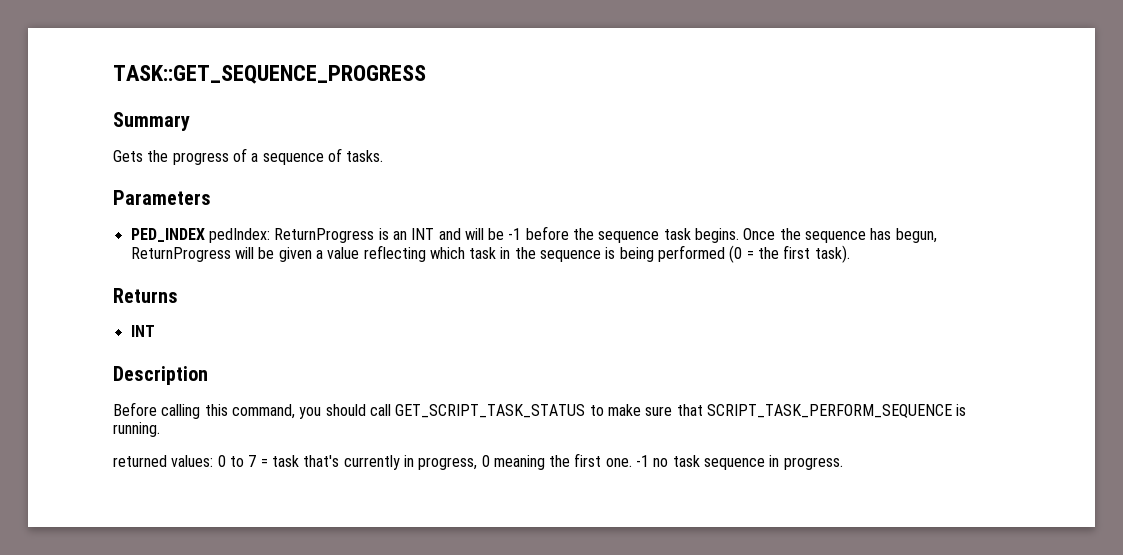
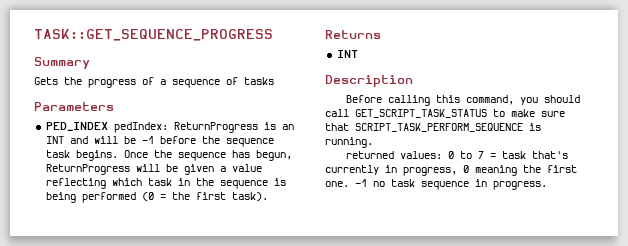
[346,150,384,162] tasks. -> [244,77,274,85] tasks

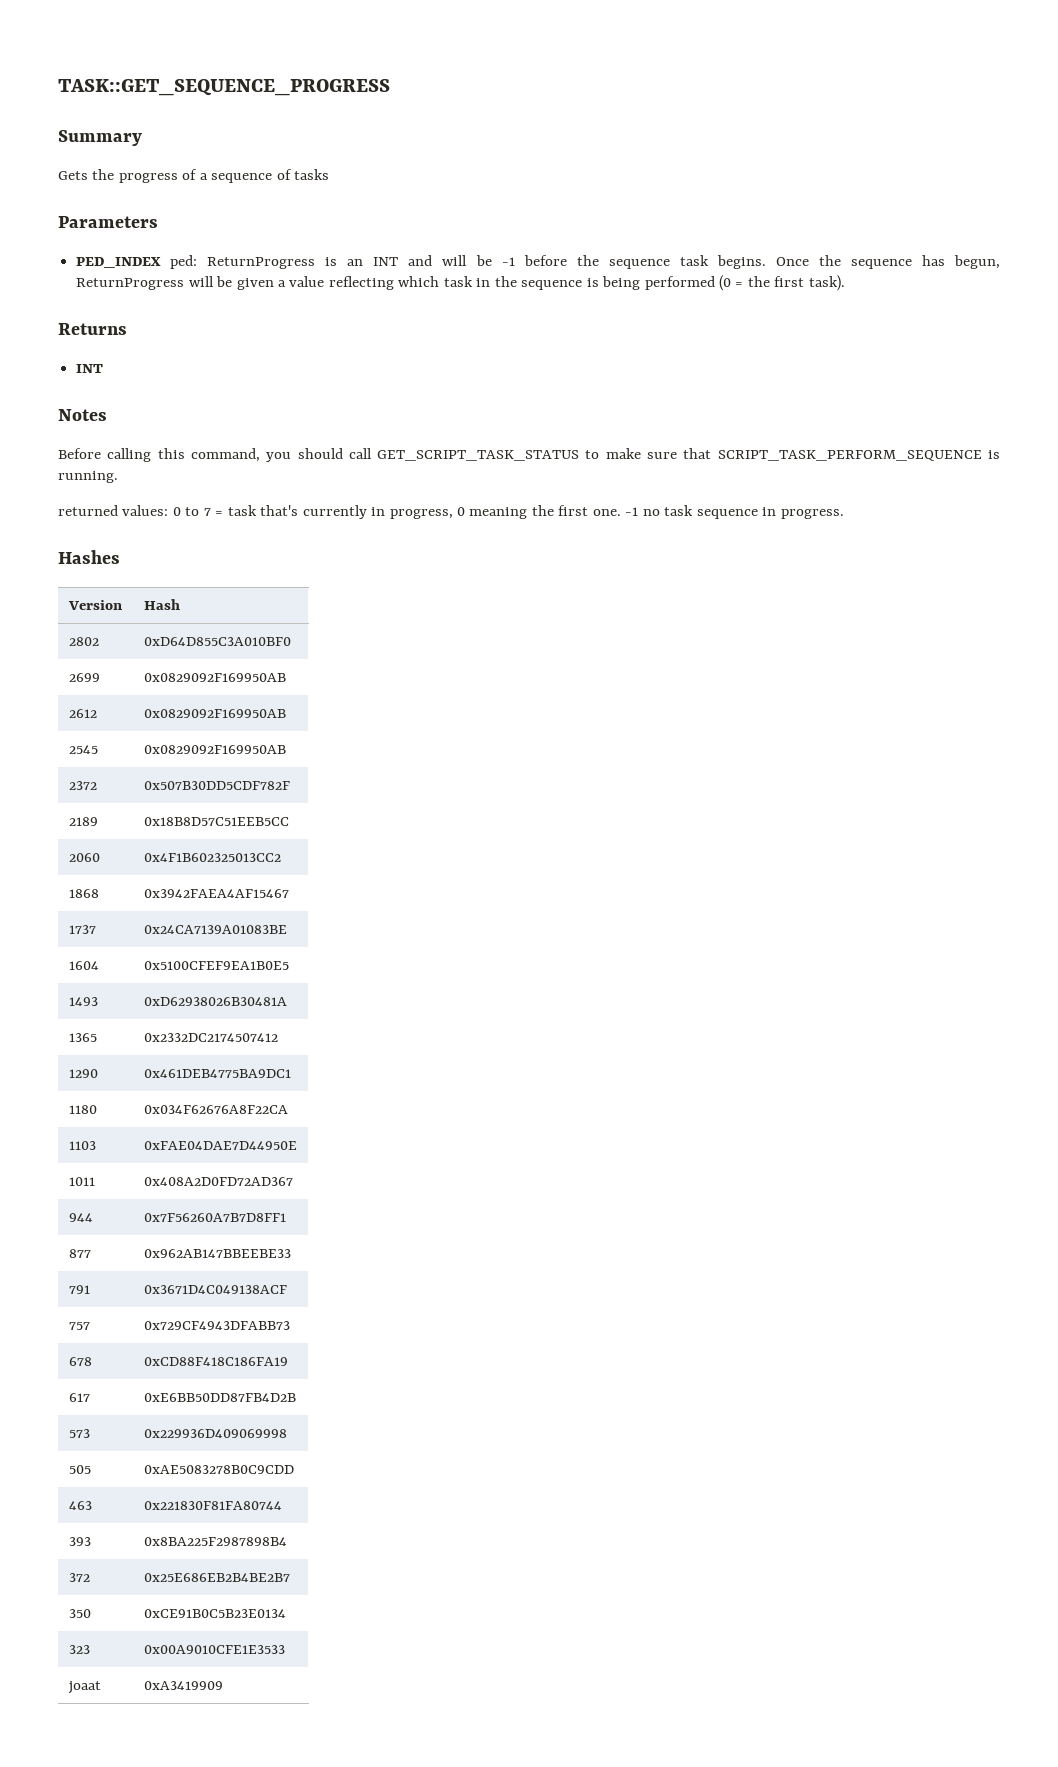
[113,122,168,133] pedIndex: -> [170,255,198,269] ped:
[325,75,413,87] Description -> [58,409,107,421] Notes
(547, 185) none -> [58,550,120,564] [67,600,122,610] [143,599,180,610] [68,637,99,646] [143,637,291,646] [68,673,100,682] [143,673,286,682] [68,709,97,718] [143,709,286,718] [68,745,98,754] [143,745,286,754] [68,781,97,790] [143,781,290,790] [68,817,98,826] [143,817,289,826] [68,853,100,862] [143,853,281,862] [68,889,99,898] [143,889,289,898] [68,925,96,934] [143,925,287,934] [68,961,99,970] [143,961,289,970] [68,997,98,1006] [143,997,287,1006] [68,1033,97,1042] [143,1033,278,1042] [68,1069,98,1078] [143,1069,291,1078] [68,1105,97,1114] [143,1105,288,1114] [68,1141,96,1150] [143,1141,297,1150] [68,1177,95,1186] [143,1177,293,1186] [68,1213,93,1222] [143,1213,286,1222] [68,1249,91,1258] [143,1249,291,1258] [68,1285,90,1294] [143,1285,287,1294] [68,1322,90,1330] [143,1321,290,1330] [68,1357,92,1366] [143,1357,288,1366] [68,1393,90,1402] [143,1393,296,1402] [68,1429,90,1438] [143,1429,287,1438] [68,1465,91,1474] [143,1465,294,1474] [68,1501,92,1510] [143,1501,282,1510] [68,1537,91,1546] [143,1537,287,1546] [68,1573,90,1582] [143,1573,290,1582] [68,1609,91,1618] [143,1609,286,1618] [68,1645,90,1654] [143,1645,285,1654] [67,1681,101,1694] [143,1681,223,1690] // Hashes // Version | Hash // 2802 | 0xD64D855C3A010BF0 // 2699 | 0x0829092F169950AB // 2612 | 0x0829092F169950AB // 2545 | 0x0829092F169950AB // 2372 | 0x507B30DD5CDF782F // 2189 | 0x18B8D57C51EEB5CC // 2060 | 0x4F1B602325013CC2 // 1868 | 0x3942FAEA4AF15467 // 1737 | 0x24CA7139A01083BE // 1604 | 0x5100CFEF9EA1B0E5 // 1493 | 0xD62938026B30481A // 1365 | 0x2332DC2174507412 // 1290 | 0x461DEB4775BA9DC1 // 1180 | 0x034F62676A8F22CA // 1103 | 0xFAE04DAE7D44950E // 1011 | 0x408A2D0FD72AD367 // 944 | 0x7F56260A7B7D8FF1 // 877 | 0x962AB147BBEEBE33 // 791 | 0x3671D4C049138ACF // 757 | 0x729CF4943DFABB73 // 678 | 0xCD88F418C186FA19 // 617 | 0xE6BB50DD87FB4D2B // 573 | 0x229936D409069998 // 505 | 0xAE5083278B0C9CDD // 463 | 0x221830F81FA80744 // 393 | 0x8BA225F2987898B4 // 372 | 0x25E686EB2B4BE2B7 // 350 | 0xCE91B0C5B23E0134 // 323 | 0x00A9010CFE1E3533 // joaat | 0xA3419909

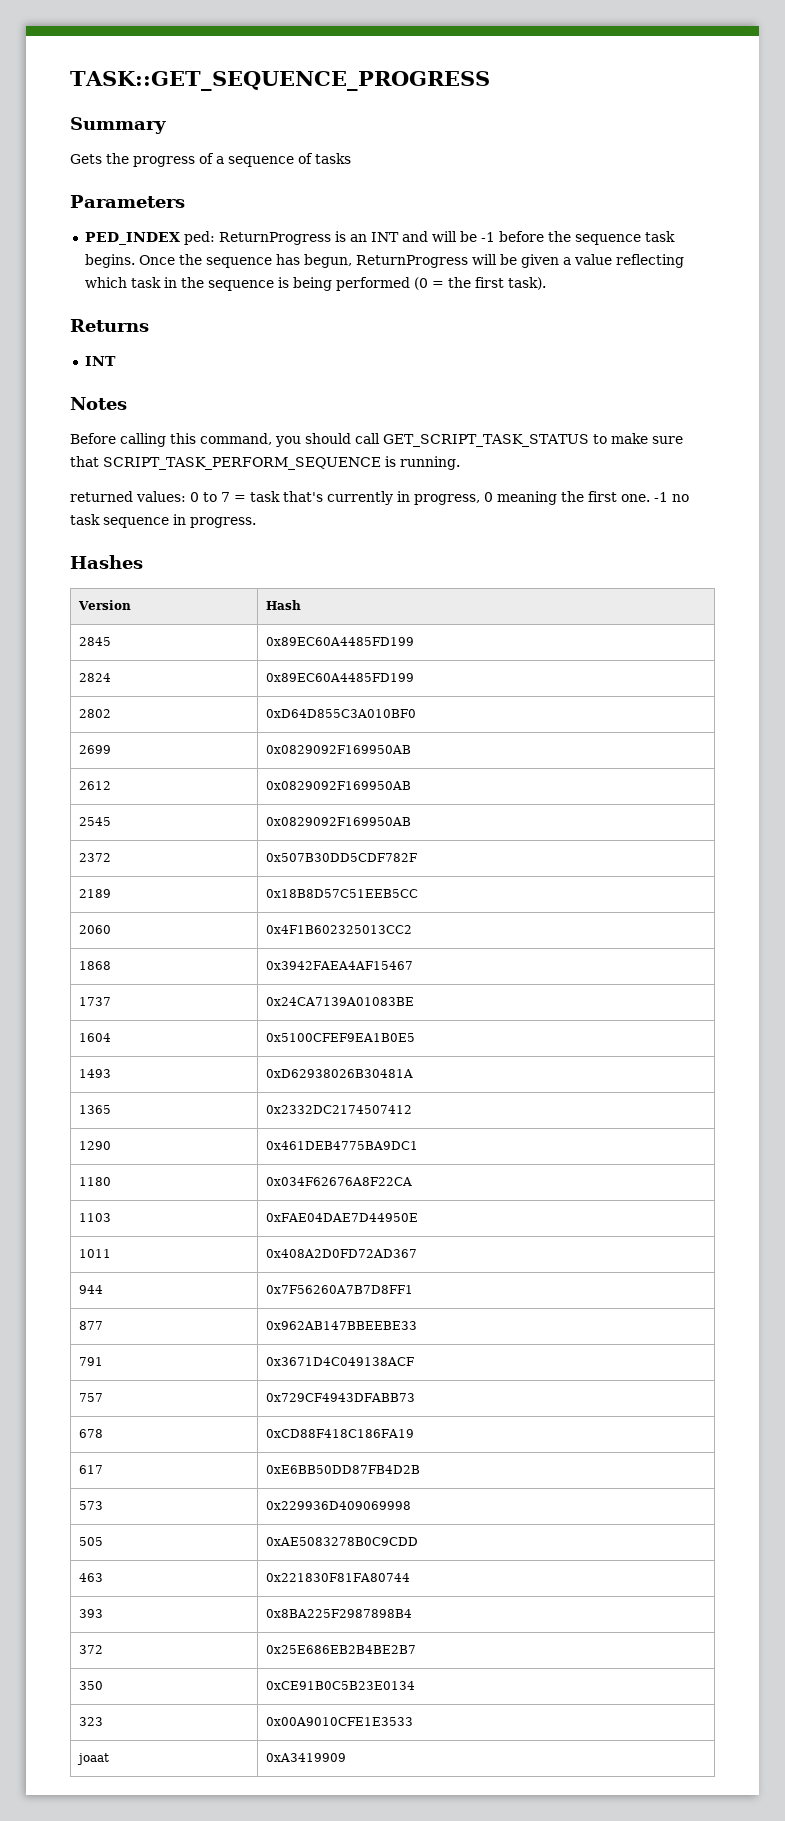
(180, 604) none -> [79,637,112,646] [266,637,415,646] [79,673,112,682] [266,673,415,682] // 2845 | 0x89EC60A4485FD199 // 2824 | 0x89EC60A4485FD199

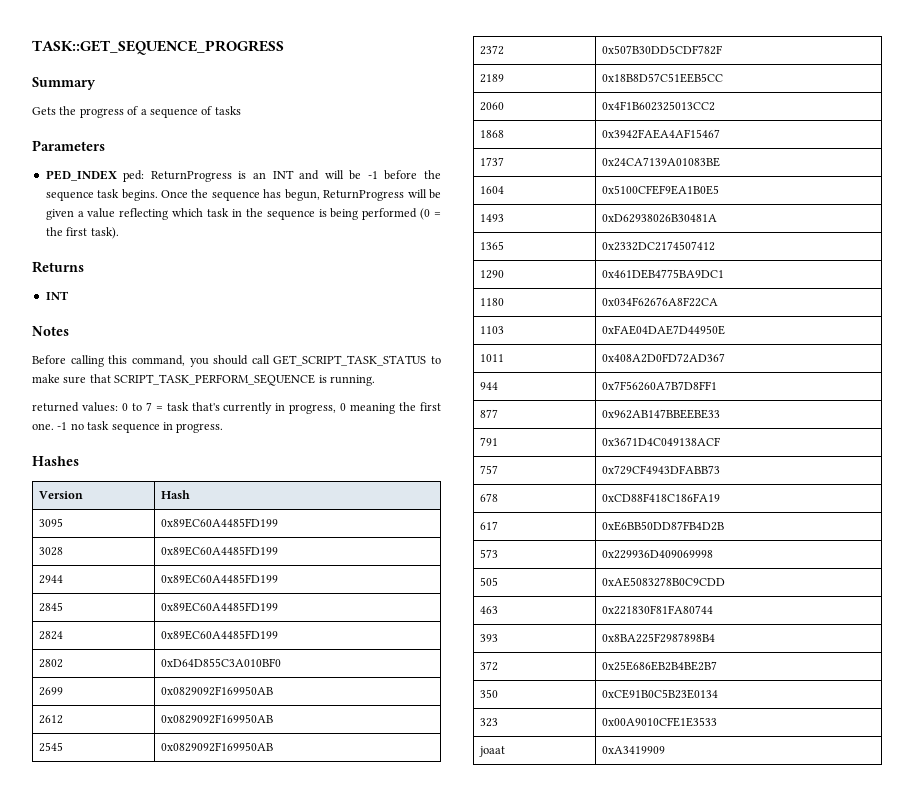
(302, 605) none -> [38,518,63,527] [160,518,278,528] [38,547,63,556] [160,546,278,556] [38,575,63,584] [160,574,278,584] // 3095 | 0x89EC60A4485FD199 // 3028 | 0x89EC60A4485FD199 // 2944 | 0x89EC60A4485FD199

